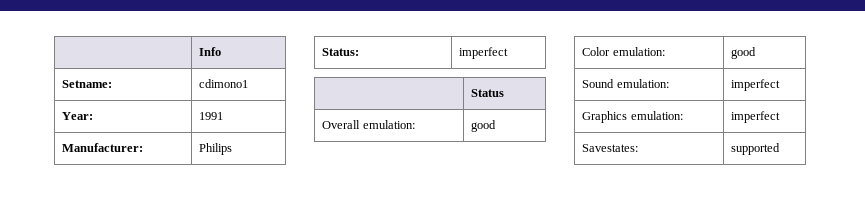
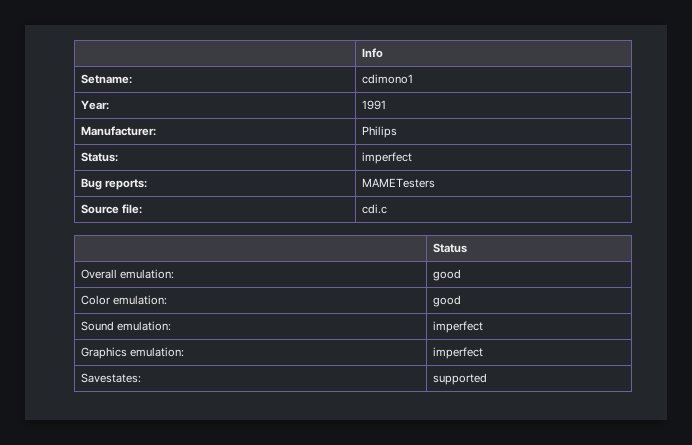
(509, 53) none -> [80,178,147,190] [361,178,435,188] [80,204,142,214] [361,204,387,214] // Bug reports: | MAMETesters // Source file: | cdi.c

